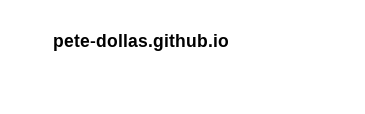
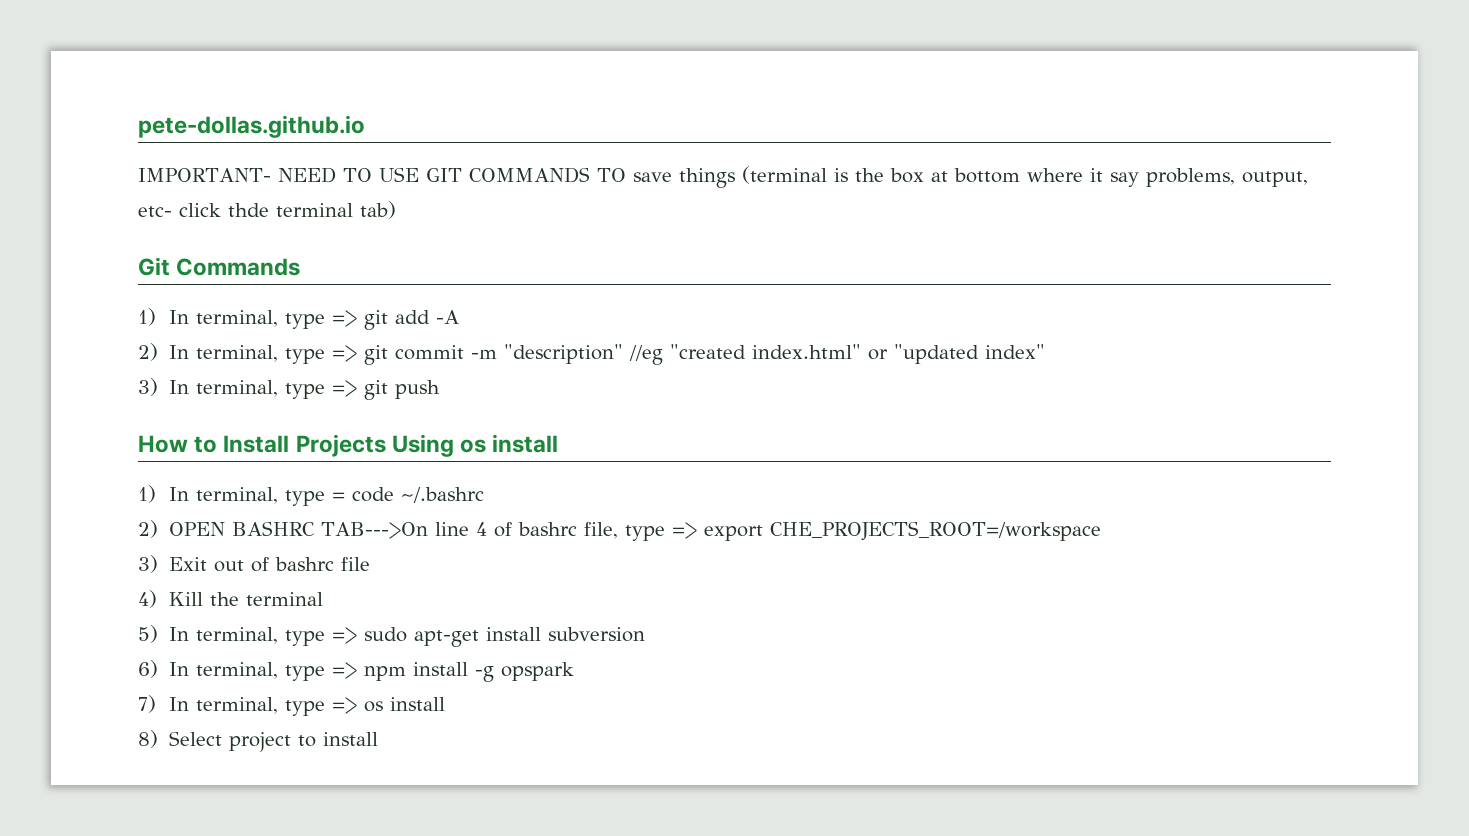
(229, 42) none -> [138,166,1308,188] [138,201,396,219] [138,257,301,276] [138,308,460,330] [138,343,1046,365] [138,378,441,400] [138,434,559,457] [138,485,485,506] [138,520,1102,541] [138,555,371,573] [138,590,324,608] [138,625,646,647] [138,660,575,682] [138,695,446,716] [138,730,379,752] // IMPORTANT- NEED TO USE GIT COMMANDS TO save things (terminal is the box at bottom where it say problems, output, etc- click thde terminal tab) // Git Commands // 1) In terminal, type => git add -A // 2) In terminal, type => git commit -m "description" //eg "created index.html" or "updated index" // 3) In terminal, type => git push // How to Install Projects Using os install // 1) In terminal, type = code ~/.bashrc // 2) OPEN BASHRC TAB--->On line 4 of bashrc file, type => export CHE_PROJECTS_ROOT=/workspace // 3) Exit out of bashrc file // 4) Kill the terminal // 5) In terminal, type => sudo apt-get install subversion // 6) In terminal, type => npm install -g opspark // 7) In terminal, type => os install // 8) Select project to install

